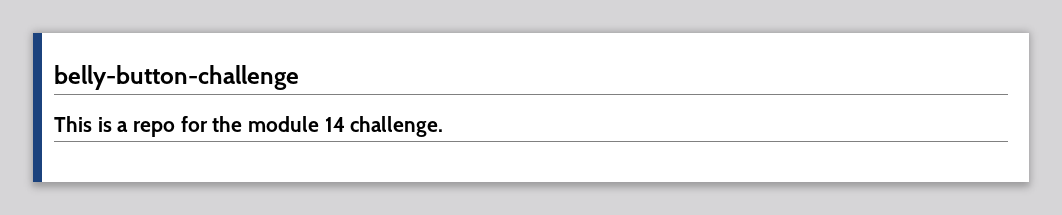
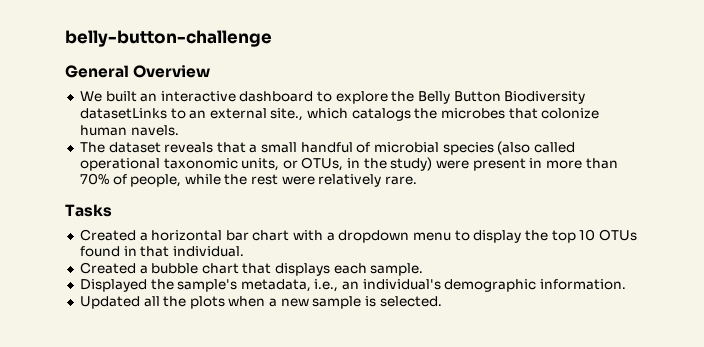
[54,116,444,137] This is a repo for the module 14 challenge. -> [65,65,211,78] [79,91,586,104] [79,108,600,121] [79,125,179,136] [79,141,575,155] [79,157,618,171] [79,173,418,187] [65,204,112,217] [79,229,637,243] [79,246,244,257] [79,262,424,276] [79,279,627,292] [79,296,442,309] General Overview // We built an interactive dashboard to explore the Belly Button Biodiversity datasetLinks to an external site., which catalogs the microbes that colonize human navels. // The dataset reveals that a small handful of microbial species (also called operational taxonomic units, or OTUs, in the study) were present in more than 70% of people, while the rest were relatively rare. // Tasks // Created a horizontal bar chart with a dropdown menu to display the top 10 OTUs found in that individual. // Created a bubble chart that displays each sample. // Displayed the sample's metadata, i.e., an individual's demographic information. // Updated all the plots when a new sample is selected.

